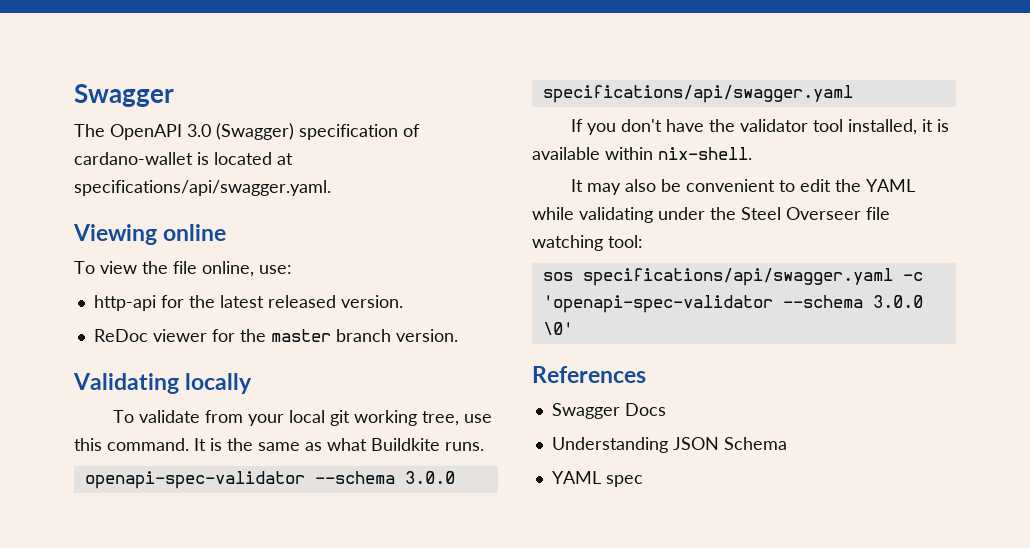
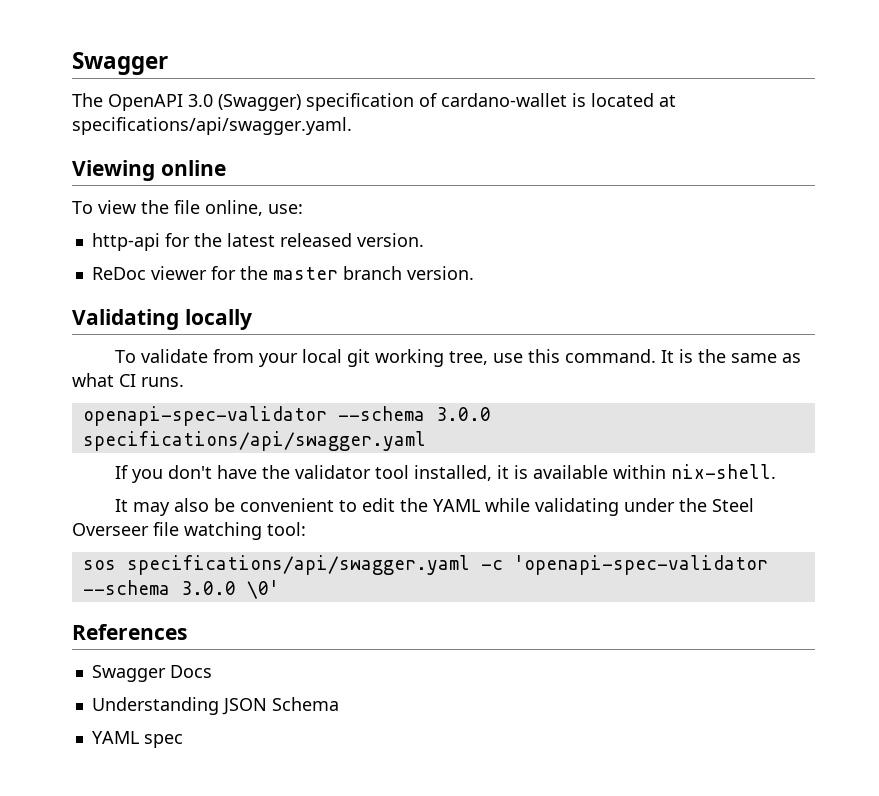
[371,438,440,451] Buildkite -> [119,374,136,387] CI

